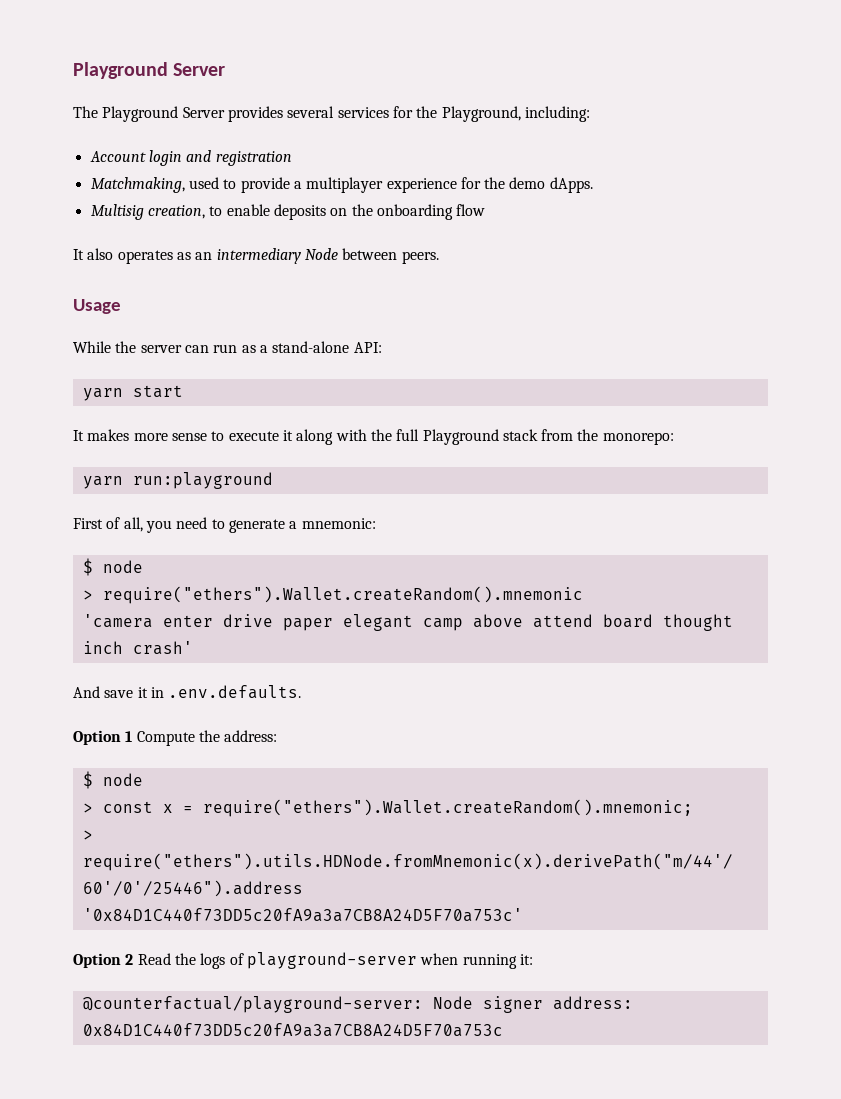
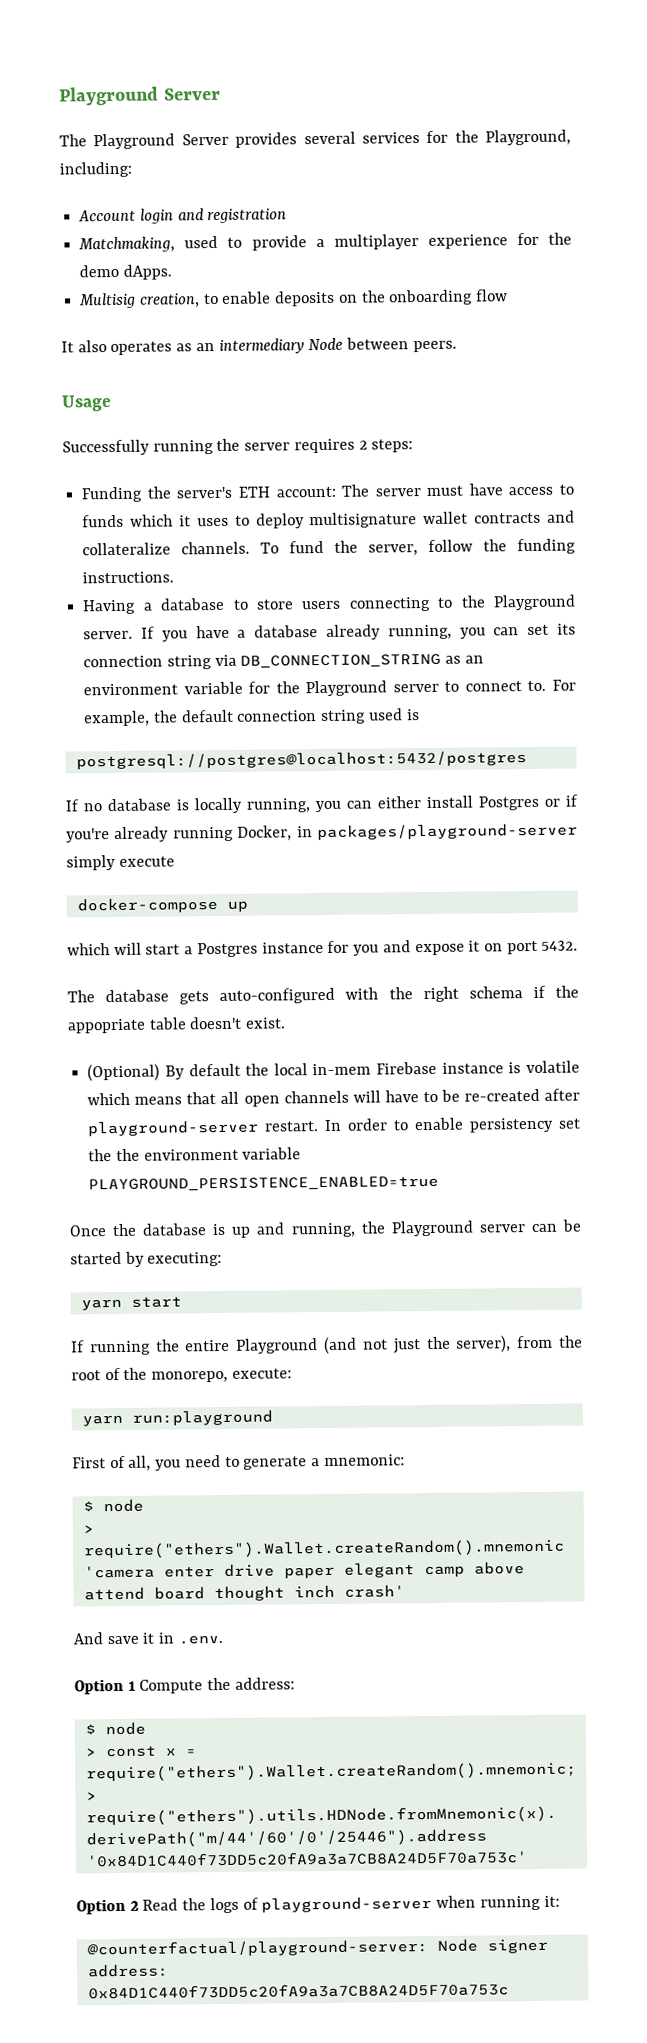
[73,341,382,353] [82,385,183,401] [73,429,674,445] While the server can run as a stand-alone API: // yarn start // It makes more sense to execute it along with the full Playground stack from the monorepo: -> [62,438,414,456] [81,483,574,503] [82,510,575,529] [82,538,576,556] [82,571,175,584] [82,594,576,615] [83,623,576,642] [83,653,484,670] [83,679,576,697] [84,708,420,727] [75,750,527,770] [65,794,578,814] [66,822,578,843] [66,854,175,871] [76,897,248,914] [67,940,579,958] [67,985,579,1005] [67,1016,287,1034] [87,1060,581,1082] [87,1088,580,1107] [87,1117,581,1137] [88,1147,302,1162] [88,1175,440,1192] [69,1219,582,1238] [70,1251,223,1267] [80,1296,182,1311] [71,1335,583,1356] [71,1367,292,1383] Successfully running the server requires 2 steps: // Funding the server's ETH account: The server must have access to funds which it uses to deploy multisignature wallet contracts and collateralize channels. To fund the server, follow the funding instructions. // Having a database to store users connecting to the Playground server. If you have a database already running, you can set its connection string via DB_CONNECTION_STRING as an environment variable for the Playground server to connect to. For example, the default connection string used is // postgresql://postgres@localhost:5432/postgres // If no database is locally running, you can either install Postgres or if you're already running Docker, in packages/playground-server simply execute // docker-compose up // which will start a Postgres instance for you and expose it on port 5432. // The database gets auto-configured with the right schema if the appopriate table doesn't exist. // (Optional) By default the local in-mem Firebase instance is volatile which means that all open channels will have to be re-created after playground-server restart. In order to enable persistency set the the environment variable PLAYGROUND_PERSISTENCE_ENABLED=true // Once the database is up and running, the Playground server can be started by executing: // yarn start // If running the entire Playground (and not just the server), from the root of the monorepo, execute:
[168,685,302,699] .env.defaults. -> [177,1634,223,1645] .env.

